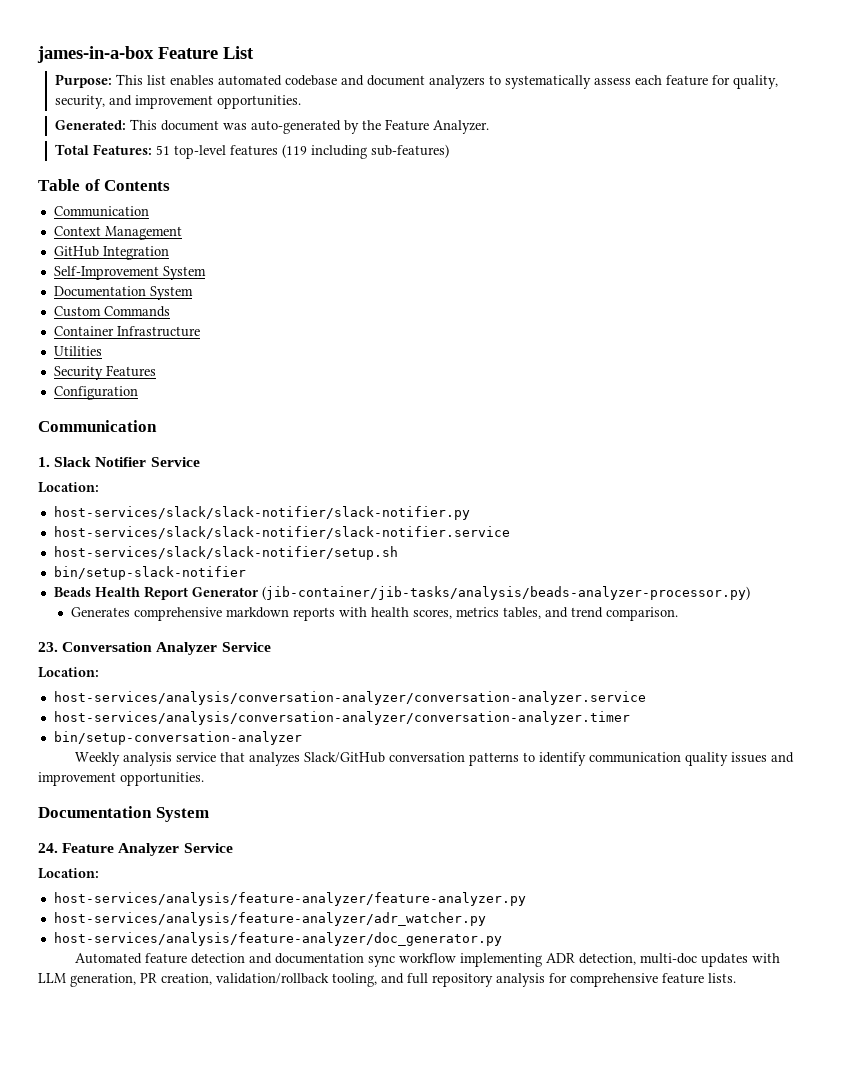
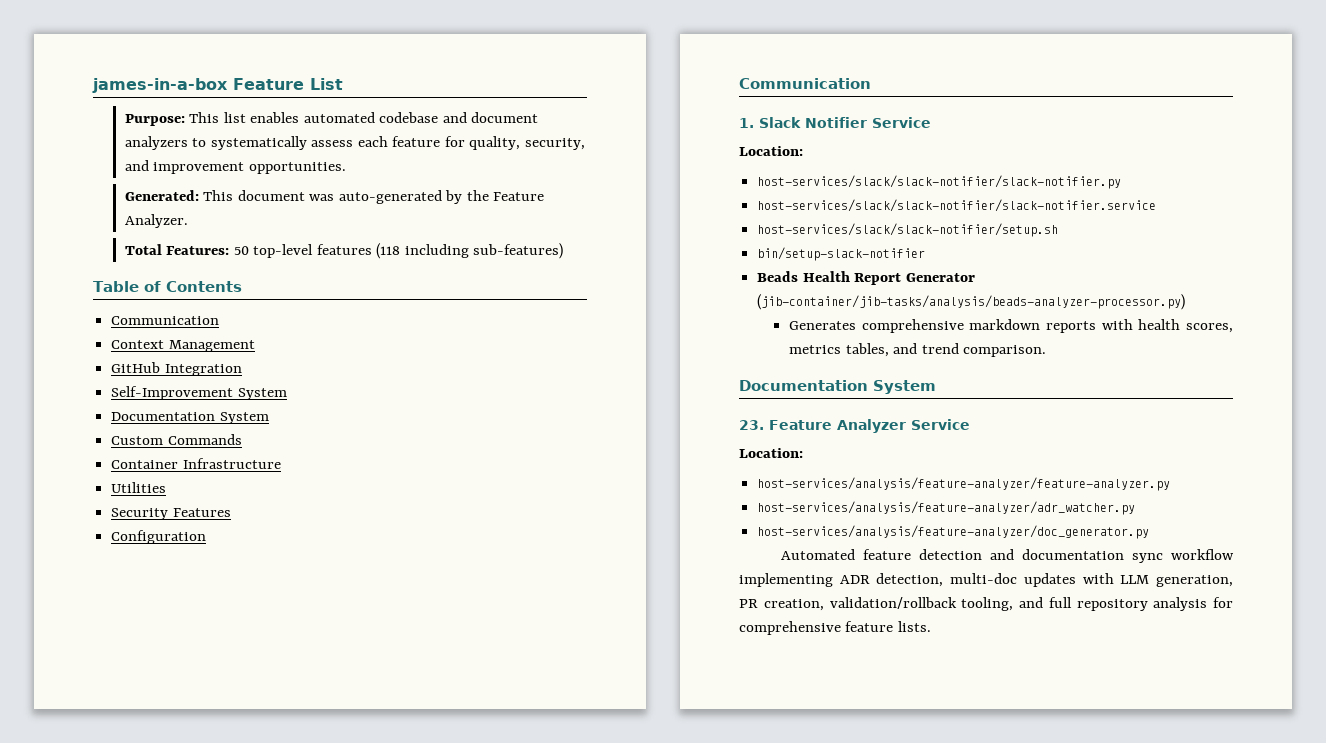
[156,145,171,155] 51 -> [233,246,249,255] 50
[282,144,308,158] (119 -> [376,243,401,259] (118
[38,642,271,655] [38,667,99,678] [53,691,646,705] [53,711,630,725] [53,731,302,745] [74,752,794,766] [38,772,204,786] [38,806,209,822] [38,843,58,853] // 23. Conversation Analyzer Service // Location: // host-services/analysis/conversation-analyzer/conversation-analyzer.service // host-services/analysis/conversation-analyzer/conversation-analyzer.timer // bin/setup-conversation-analyzer // Weekly analysis service that analyzes Slack/GitHub conversation patterns to identify communication quality issues and improvement opportunities. // Documentation System // 24. -> [739,380,936,394] [739,420,764,430] // Documentation System // 23.

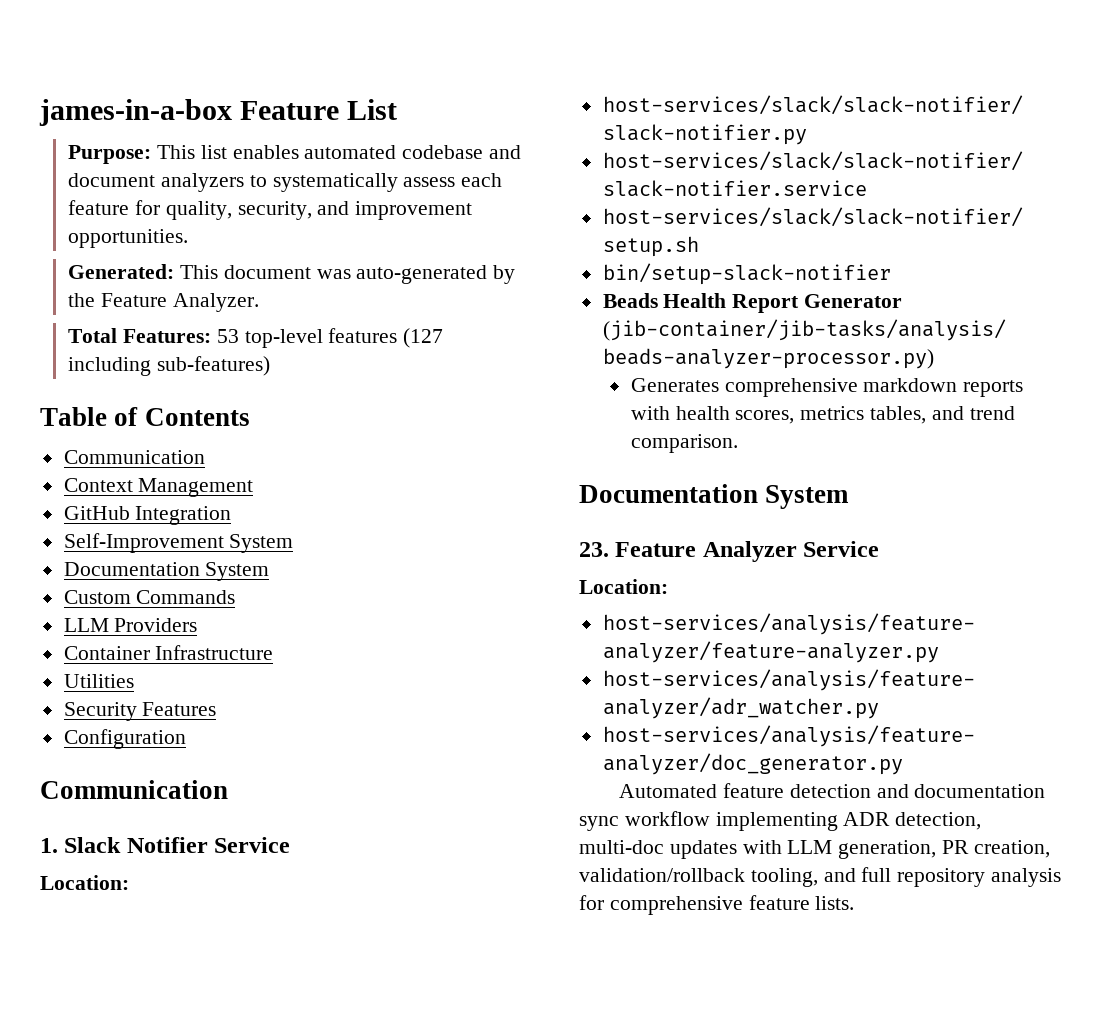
[233,246,249,255] 50 -> [216,329,239,343] 53
[376,243,401,259] (118 -> [403,328,444,348] (127
(242, 439) none -> [63,618,198,632] // LLM Providers

